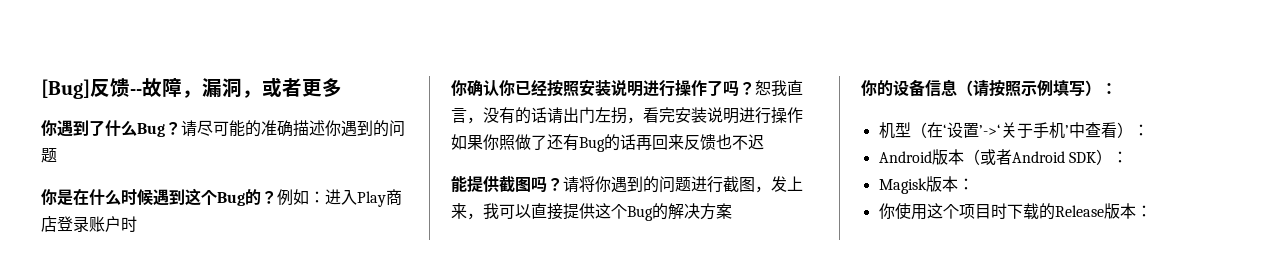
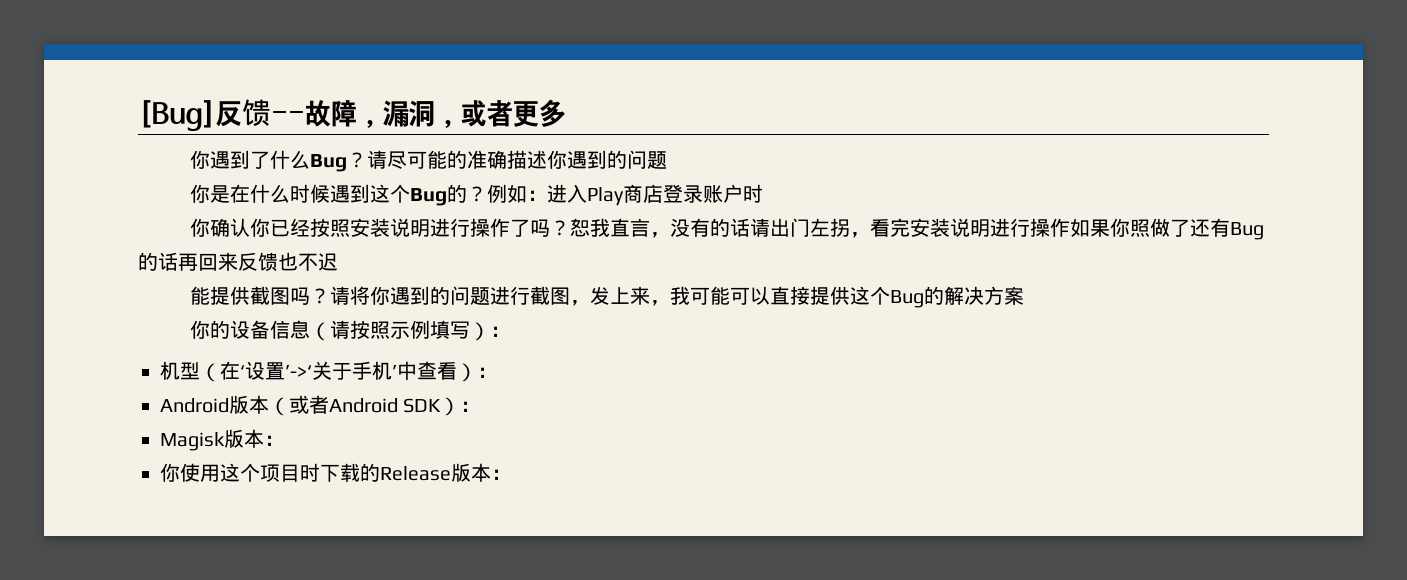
(515, 211) none -> [709,286,750,305] 能可

